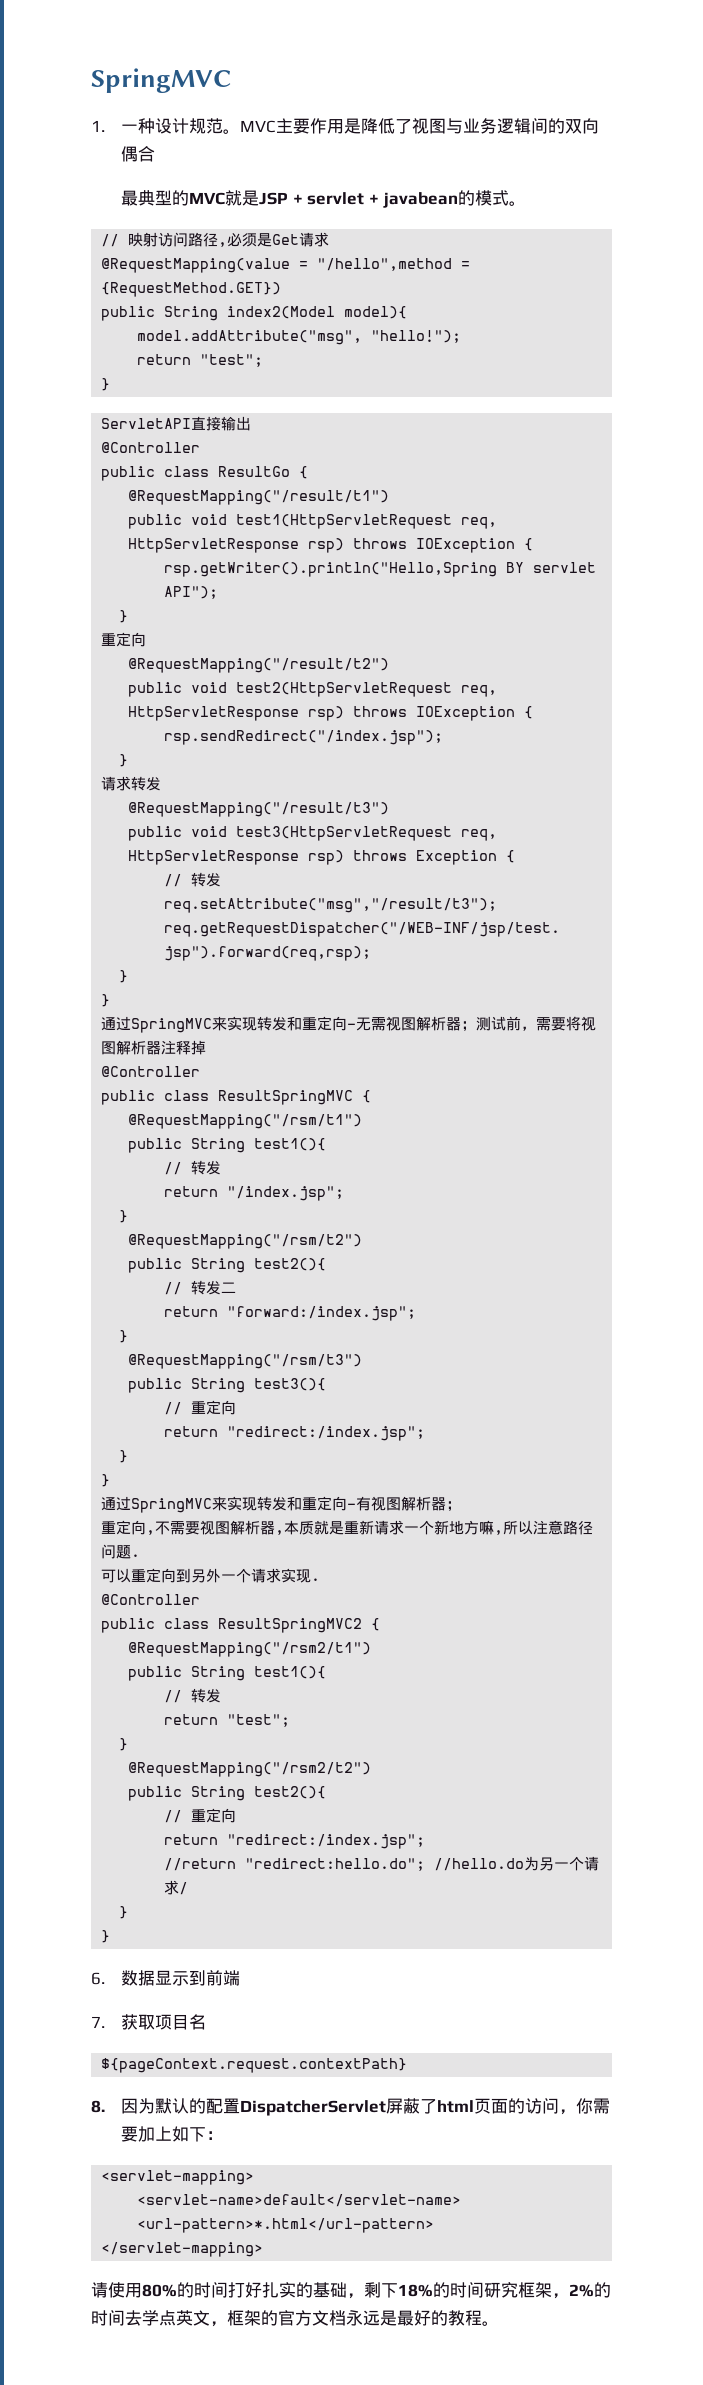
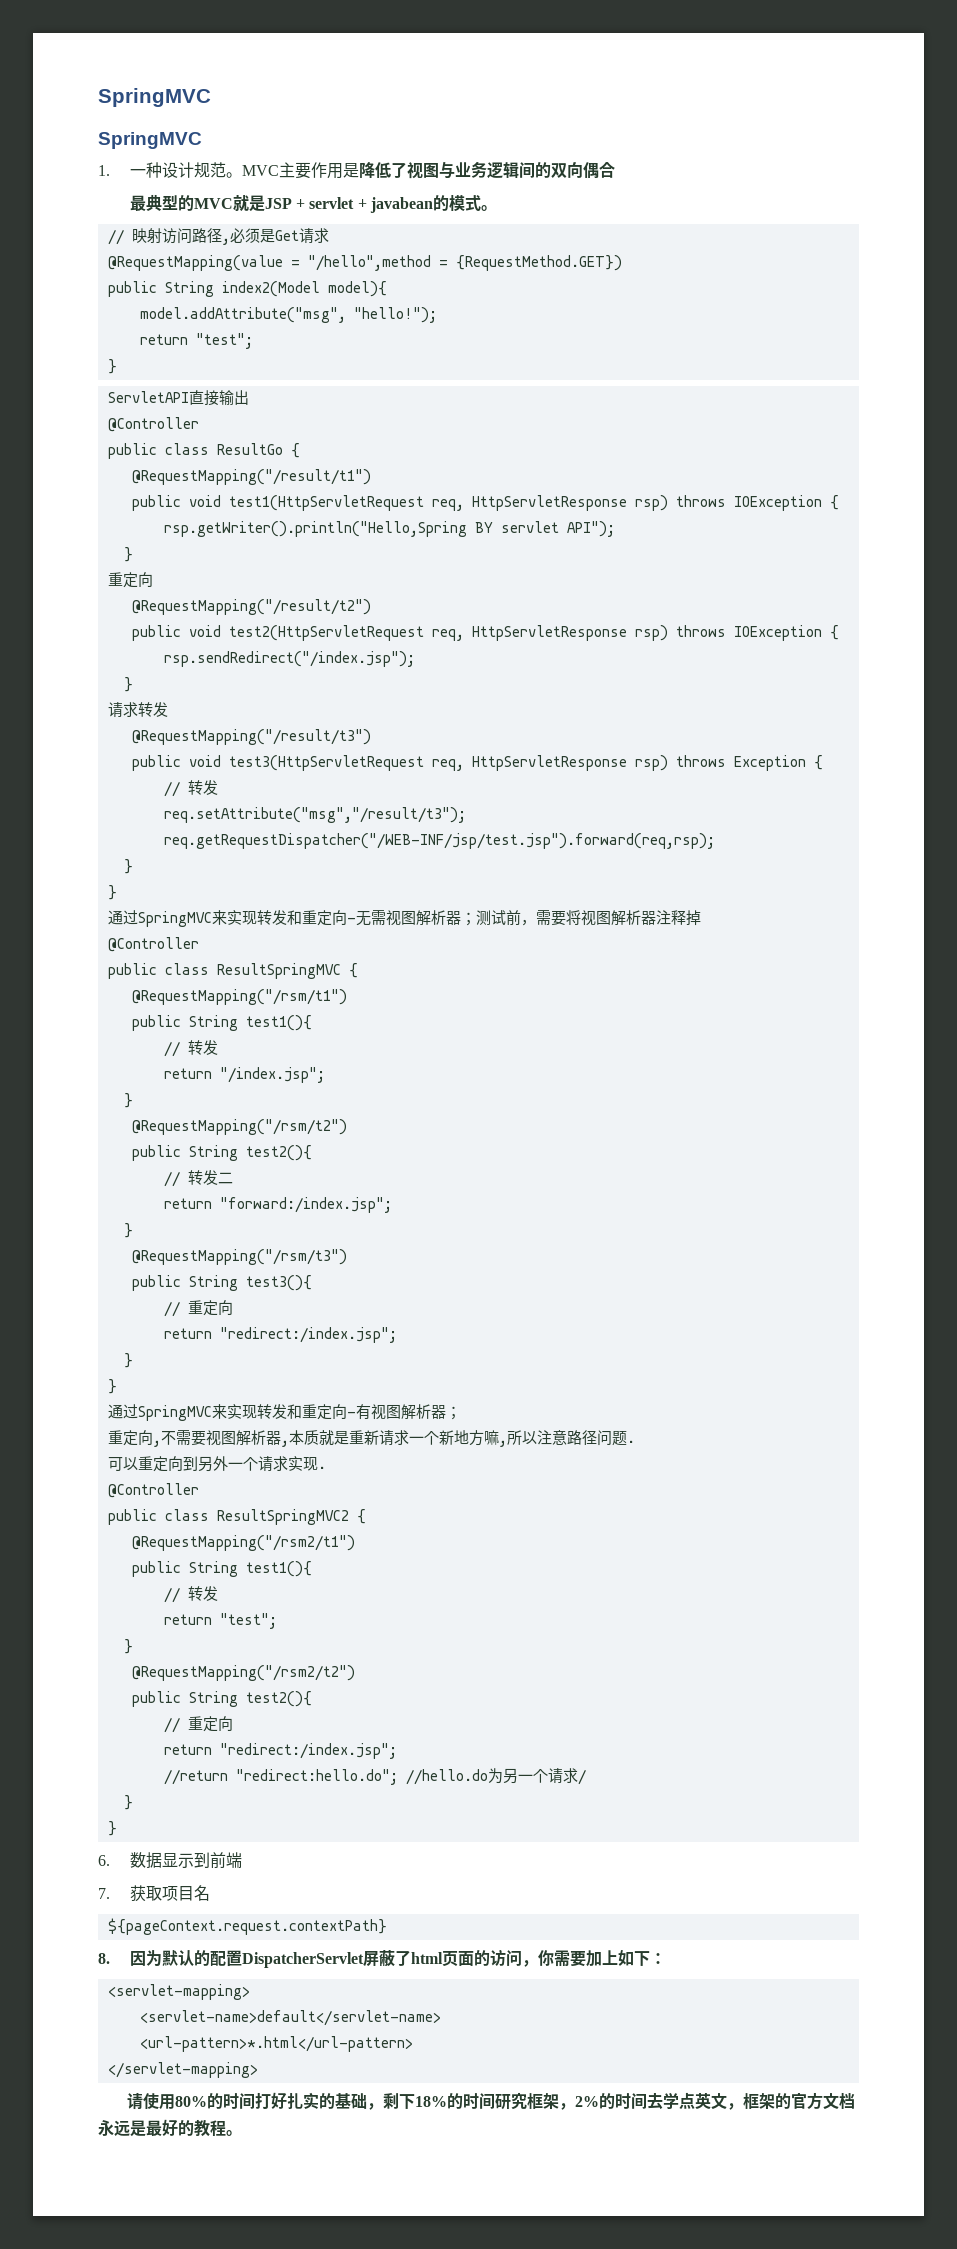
[91,68,232,93] SpringMVC -> [98,88,211,107] [98,132,202,149] SpringMVC // SpringMVC

